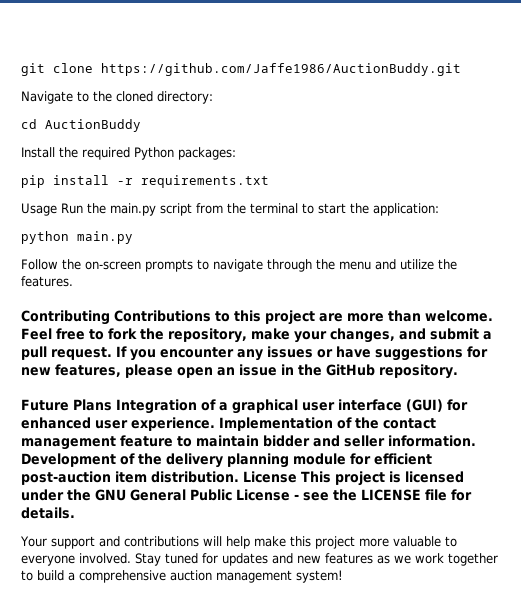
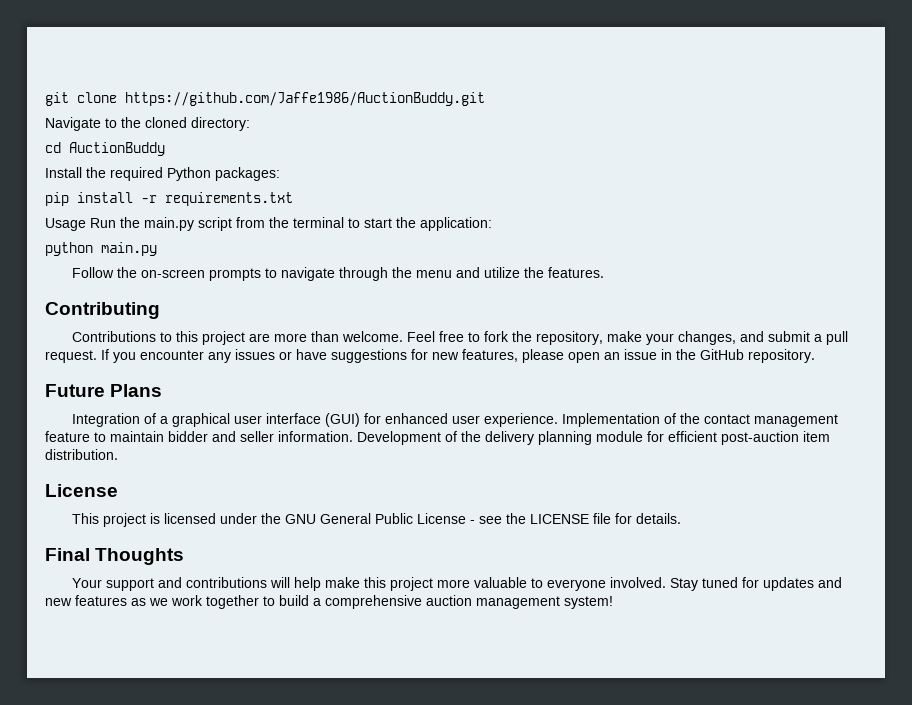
(110, 317) none -> (160, 310) //
(112, 405) none -> (163, 390) //
[243,471,297,483] License -> [45,484,118,497] // License //
(75, 513) none -> [45,548,185,565] // Final Thoughts

